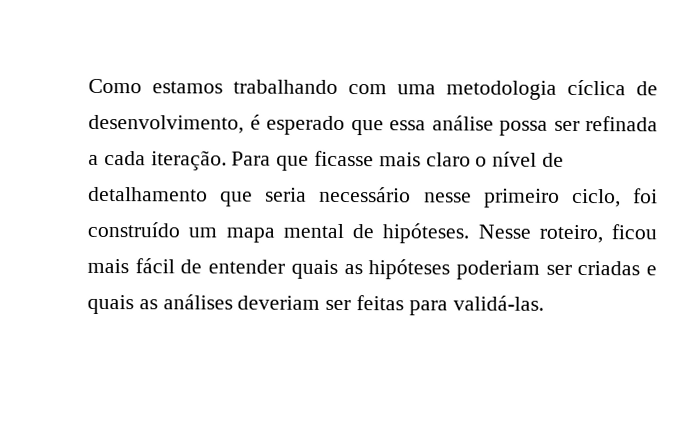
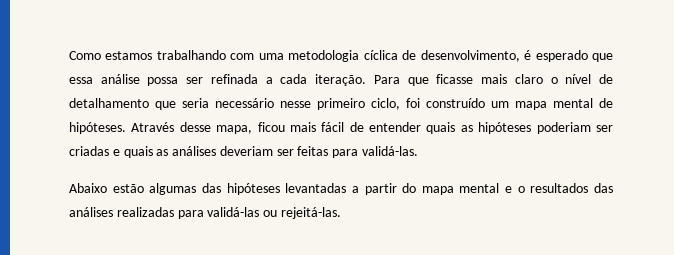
[477,224,603,244] Nesse roteiro, -> [131,122,253,134] Através desse mapa,
(544, 303) none -> [69,183,613,195] [69,207,341,219] // Abaixo estão algumas das hipóteses levantadas a partir do mapa mental e o resultados das análises realizadas para validá-las ou rejeitá-las.

